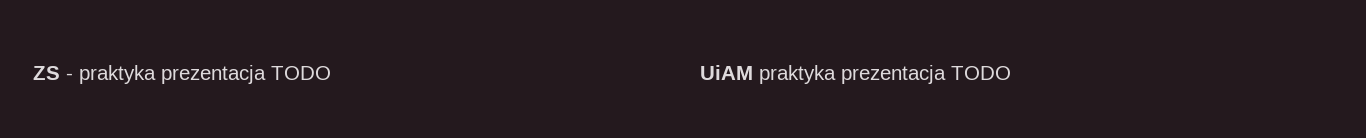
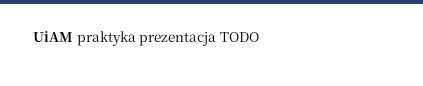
[33,65,331,84] ZS - praktyka prezentacja TODO // -> (33, 36) none

